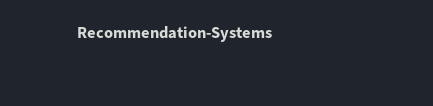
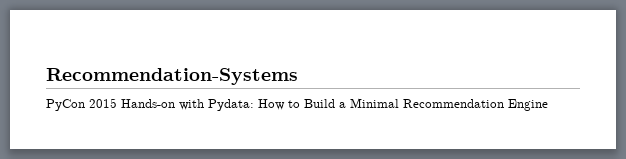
(272, 34) none -> [46,98,548,111] // PyCon 2015 Hands-on with Pydata: How to Build a Minimal Recommendation Engine

